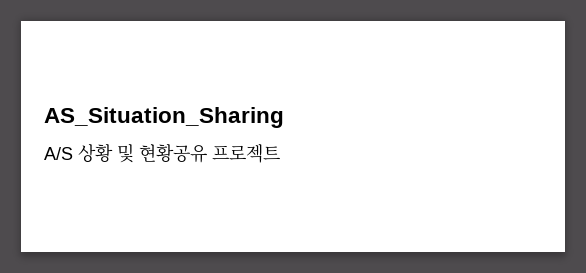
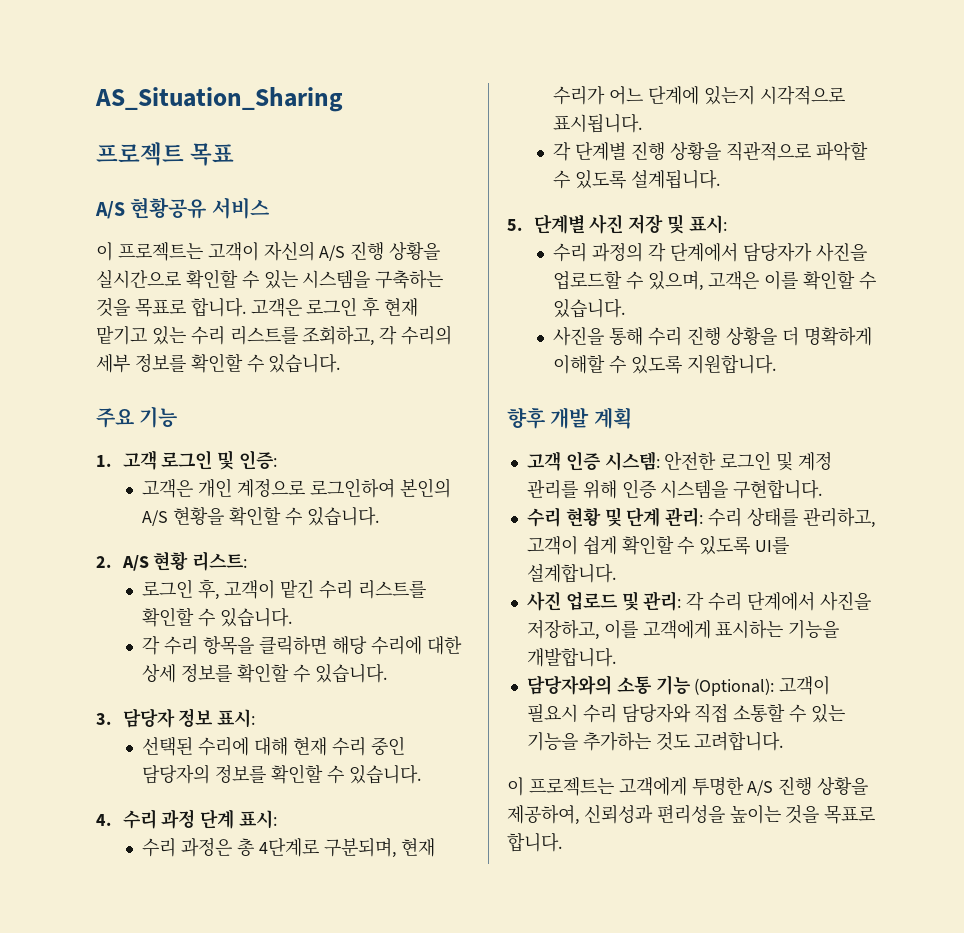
[44,144,280,163] // A/S 상황 및 현황공유 프로젝트 -> [96,142,235,166] [95,197,269,219] [96,241,441,261] [96,269,444,289] [96,297,419,317] [96,325,453,346] [96,353,341,373] [96,406,178,428] [96,450,278,470] [142,478,451,498] [142,506,379,526] [96,551,248,571] [142,579,426,600] [142,607,293,627] [142,636,462,655] [142,663,387,683] [96,708,256,728] [142,736,405,756] [142,764,421,784] [96,809,278,829] [142,838,435,858] [553,85,845,105] [553,113,643,133] [553,141,868,161] [553,169,721,189] [507,214,728,234] [553,242,867,262] [553,270,876,291] [553,298,626,318] [553,326,872,346] [553,354,776,374] [507,407,632,429] [526,451,832,471] [526,479,823,499] [526,507,875,528] [526,535,790,555] [526,563,616,583] [526,591,871,611] [526,620,840,640] [526,647,616,667] [526,675,831,696] [526,703,845,723] [526,731,784,751] [507,776,869,796] [507,804,876,825] [507,832,562,852] // 프로젝트 목표 // A/S 현황공유 서비스 // 이 프로젝트는 고객이 자신의 A/S 진행 상황을 실시간으로 확인할 수 있는 시스템을 구축하는 것을 목표로 합니다. 고객은 로그인 후 현재 맡기고 있는 수리 리스트를 조회하고, 각 수리의 세부 정보를 확인할 수 있습니다. // 주요 기능 // 1. 고객 로그인 및 인증: // 고객은 개인 계정으로 로그인하여 본인의 A/S 현황을 확인할 수 있습니다. // 2. A/S 현황 리스트: // 로그인 후, 고객이 맡긴 수리 리스트를 확인할 수 있습니다. // 각 수리 항목을 클릭하면 해당 수리에 대한 상세 정보를 확인할 수 있습니다. // 3. 담당자 정보 표시: // 선택된 수리에 대해 현재 수리 중인 담당자의 정보를 확인할 수 있습니다. // 4. 수리 과정 단계 표시: // 수리 과정은 총 4단계로 구분되며, 현재 수리가 어느 단계에 있는지 시각적으로 표시됩니다. // 각 단계별 진행 상황을 직관적으로 파악할 수 있도록 설계됩니다. // 5. 단계별 사진 저장 및 표시: // 수리 과정의 각 단계에서 담당자가 사진을 업로드할 수 있으며, 고객은 이를 확인할 수 있습니다. // 사진을 통해 수리 진행 상황을 더 명확하게 이해할 수 있도록 지원합니다. // 향후 개발 계획 // 고객 인증 시스템: 안전한 로그인 및 계정 관리를 위해 인증 시스템을 구현합니다. // 수리 현황 및 단계 관리: 수리 상태를 관리하고, 고객이 쉽게 확인할 수 있도록 UI를 설계합니다. // 사진 업로드 및 관리: 각 수리 단계에서 사진을 저장하고, 이를 고객에게 표시하는 기능을 개발합니다. // 담당자와의 소통 기능 (Optional): 고객이 필요시 수리 담당자와 직접 소통할 수 있는 기능을 추가하는 것도 고려합니다. // 이 프로젝트는 고객에게 투명한 A/S 진행 상황을 제공하여, 신뢰성과 편리성을 높이는 것을 목표로 합니다.

